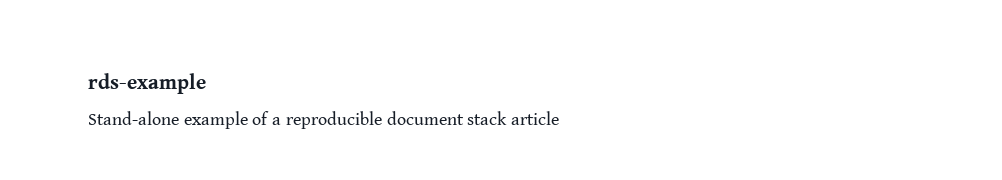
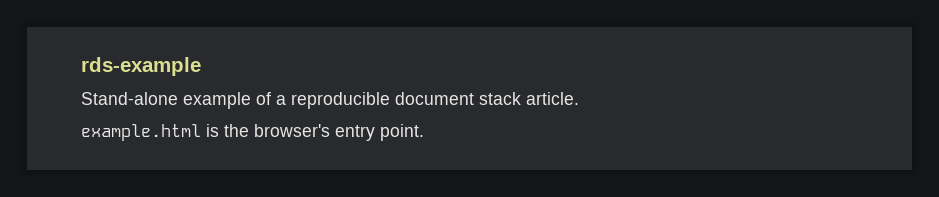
[511,111,560,125] article -> [526,92,579,105] [81,124,424,141] article. // example.html is the browser's entry point.

